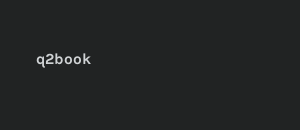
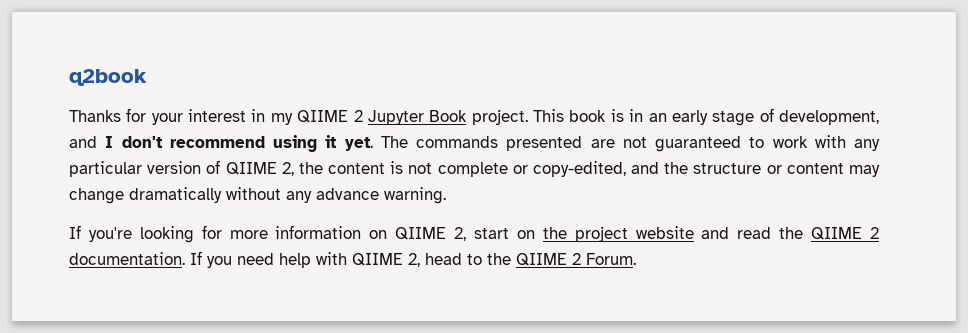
(91, 60) none -> [69,108,879,126] [69,135,880,152] [69,160,880,177] [69,187,446,204] [69,225,880,243] [69,251,636,268] // Thanks for your interest in my QIIME 2 Jupyter Book project. This book is in an early stage of development, and I don't recommend using it yet. The commands presented are not guaranteed to work with any particular version of QIIME 2, the content is not complete or copy-edited, and the structure or content may change dramatically without any advance warning. // If you're looking for more information on QIIME 2, start on the project website and read the QIIME 2 documentation. If you need help with QIIME 2, head to the QIIME 2 Forum.

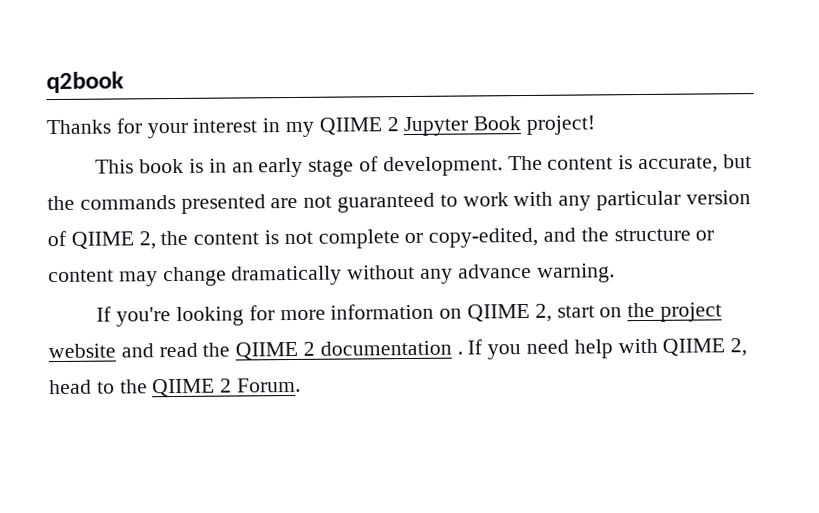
[471,109,528,125] project. -> [526,115,596,135] project! //
[778,110,879,125] [69,135,408,152] development, and I don't recommend using it yet. The -> [382,154,752,177] [47,195,75,211] development. The content is accurate, but the
[69,252,185,265] documentation. -> [319,340,463,356] documentation .

